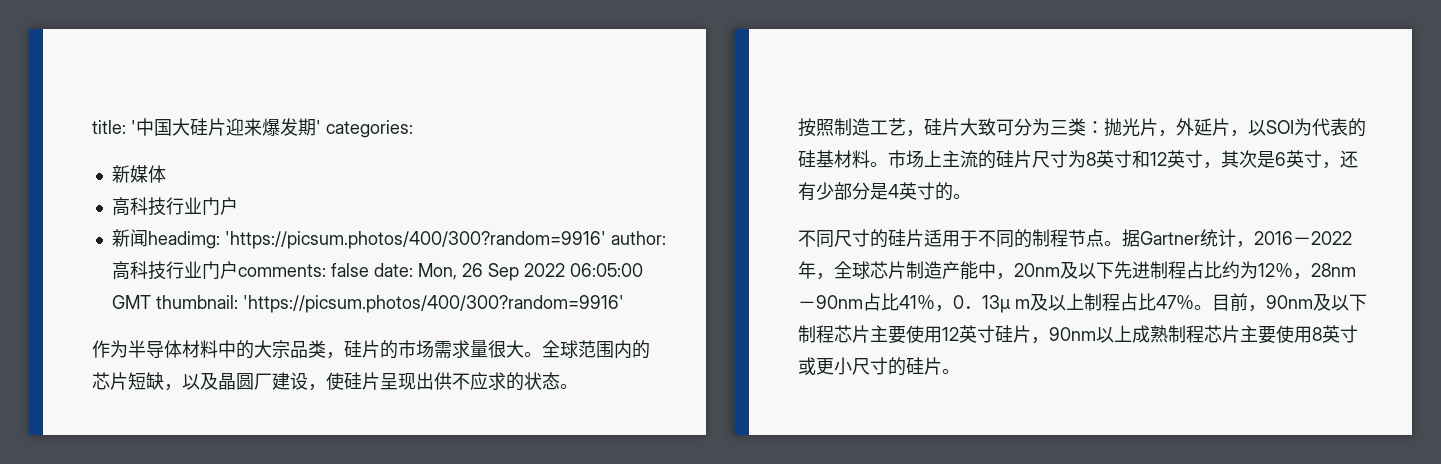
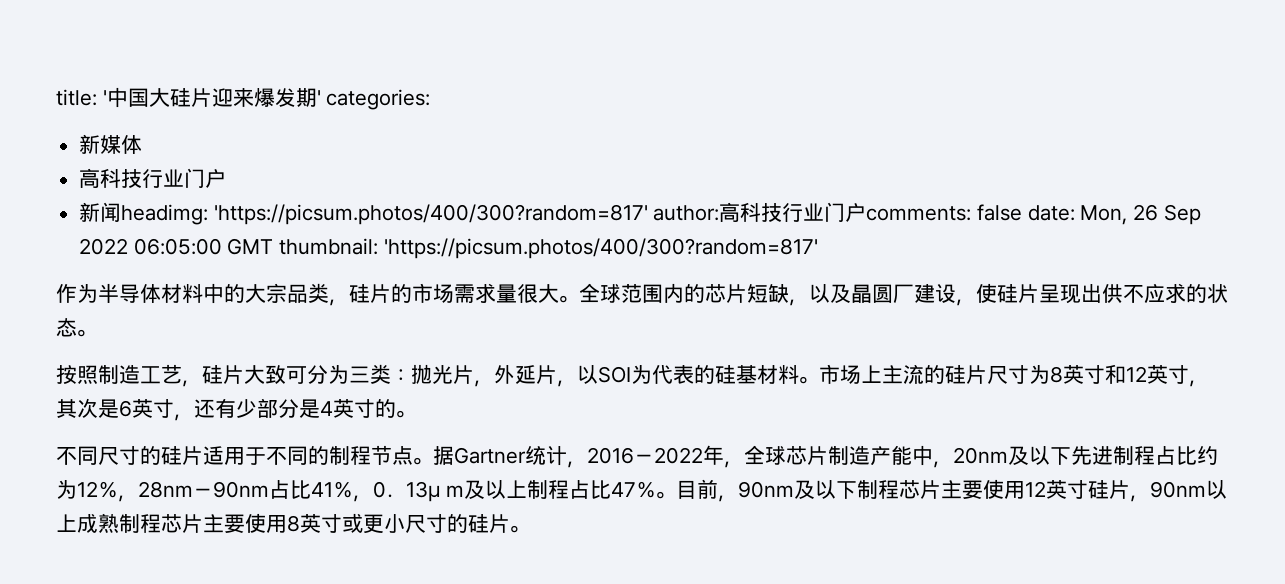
[224,231,606,249] 'https://picsum.photos/400/300?random=9916' -> [213,204,648,225] 'https://picsum.photos/400/300?random=817'
[242,295,624,313] 'https://picsum.photos/400/300?random=9916' -> [383,238,818,259] 'https://picsum.photos/400/300?random=817'

